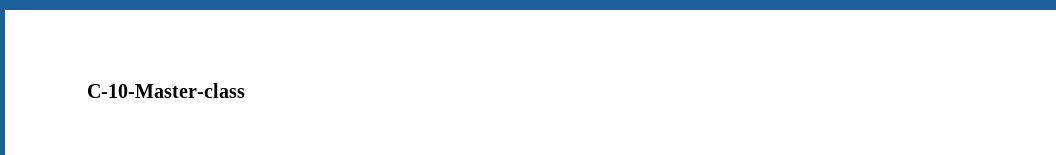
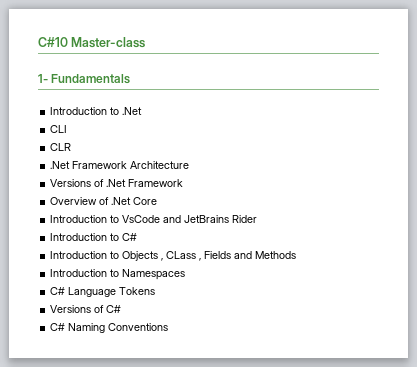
[87,83,245,98] C-10-Master-class -> [38,37,146,48] [38,74,131,84] [50,107,143,115] [50,125,68,133] [50,143,72,151] [50,161,190,169] [50,179,184,187] [50,197,158,205] [50,215,258,223] [50,233,138,241] [50,251,297,261] [50,269,186,280] [50,287,156,297] [50,305,122,313] [50,323,169,333] C#10 Master-class // 1- Fundamentals // Introduction to .Net // CLI // CLR // .Net Framework Architecture // Versions of .Net Framework // Overview of .Net Core // Introduction to VsCode and JetBrains Rider // Introduction to C# // Introduction to Objects , CLass , Fields and Methods // Introduction to Namespaces // C# Language Tokens // Versions of C# // C# Naming Conventions

